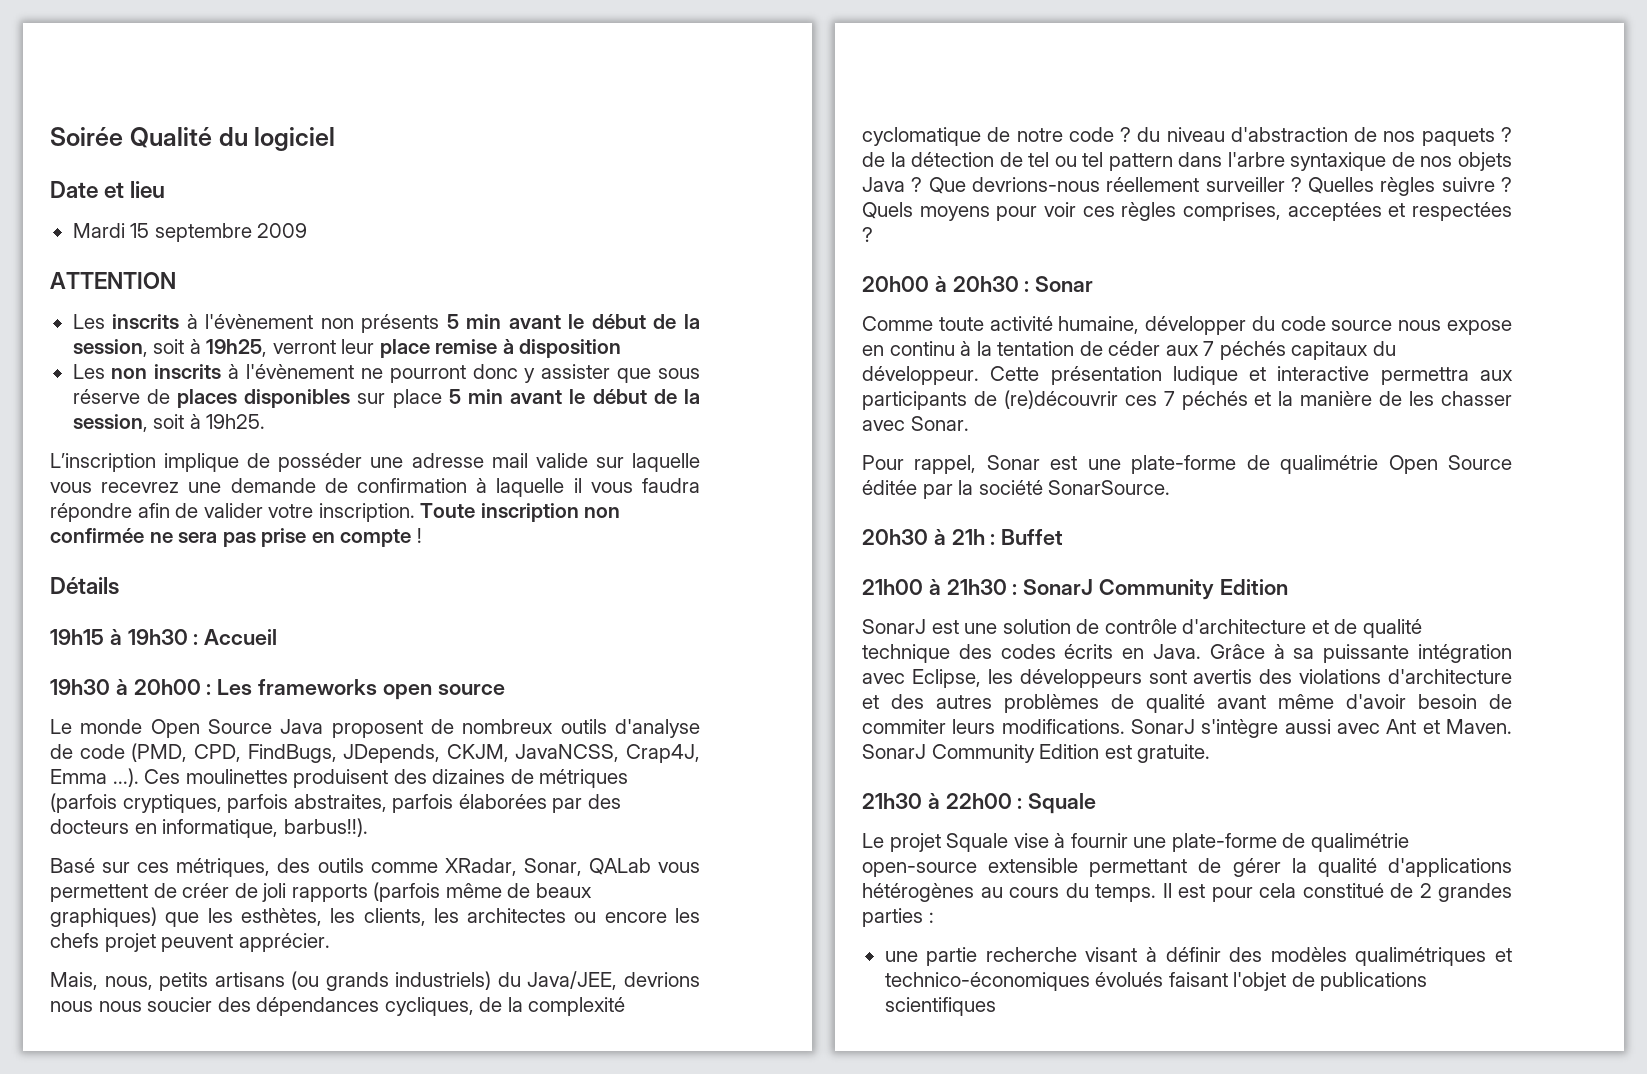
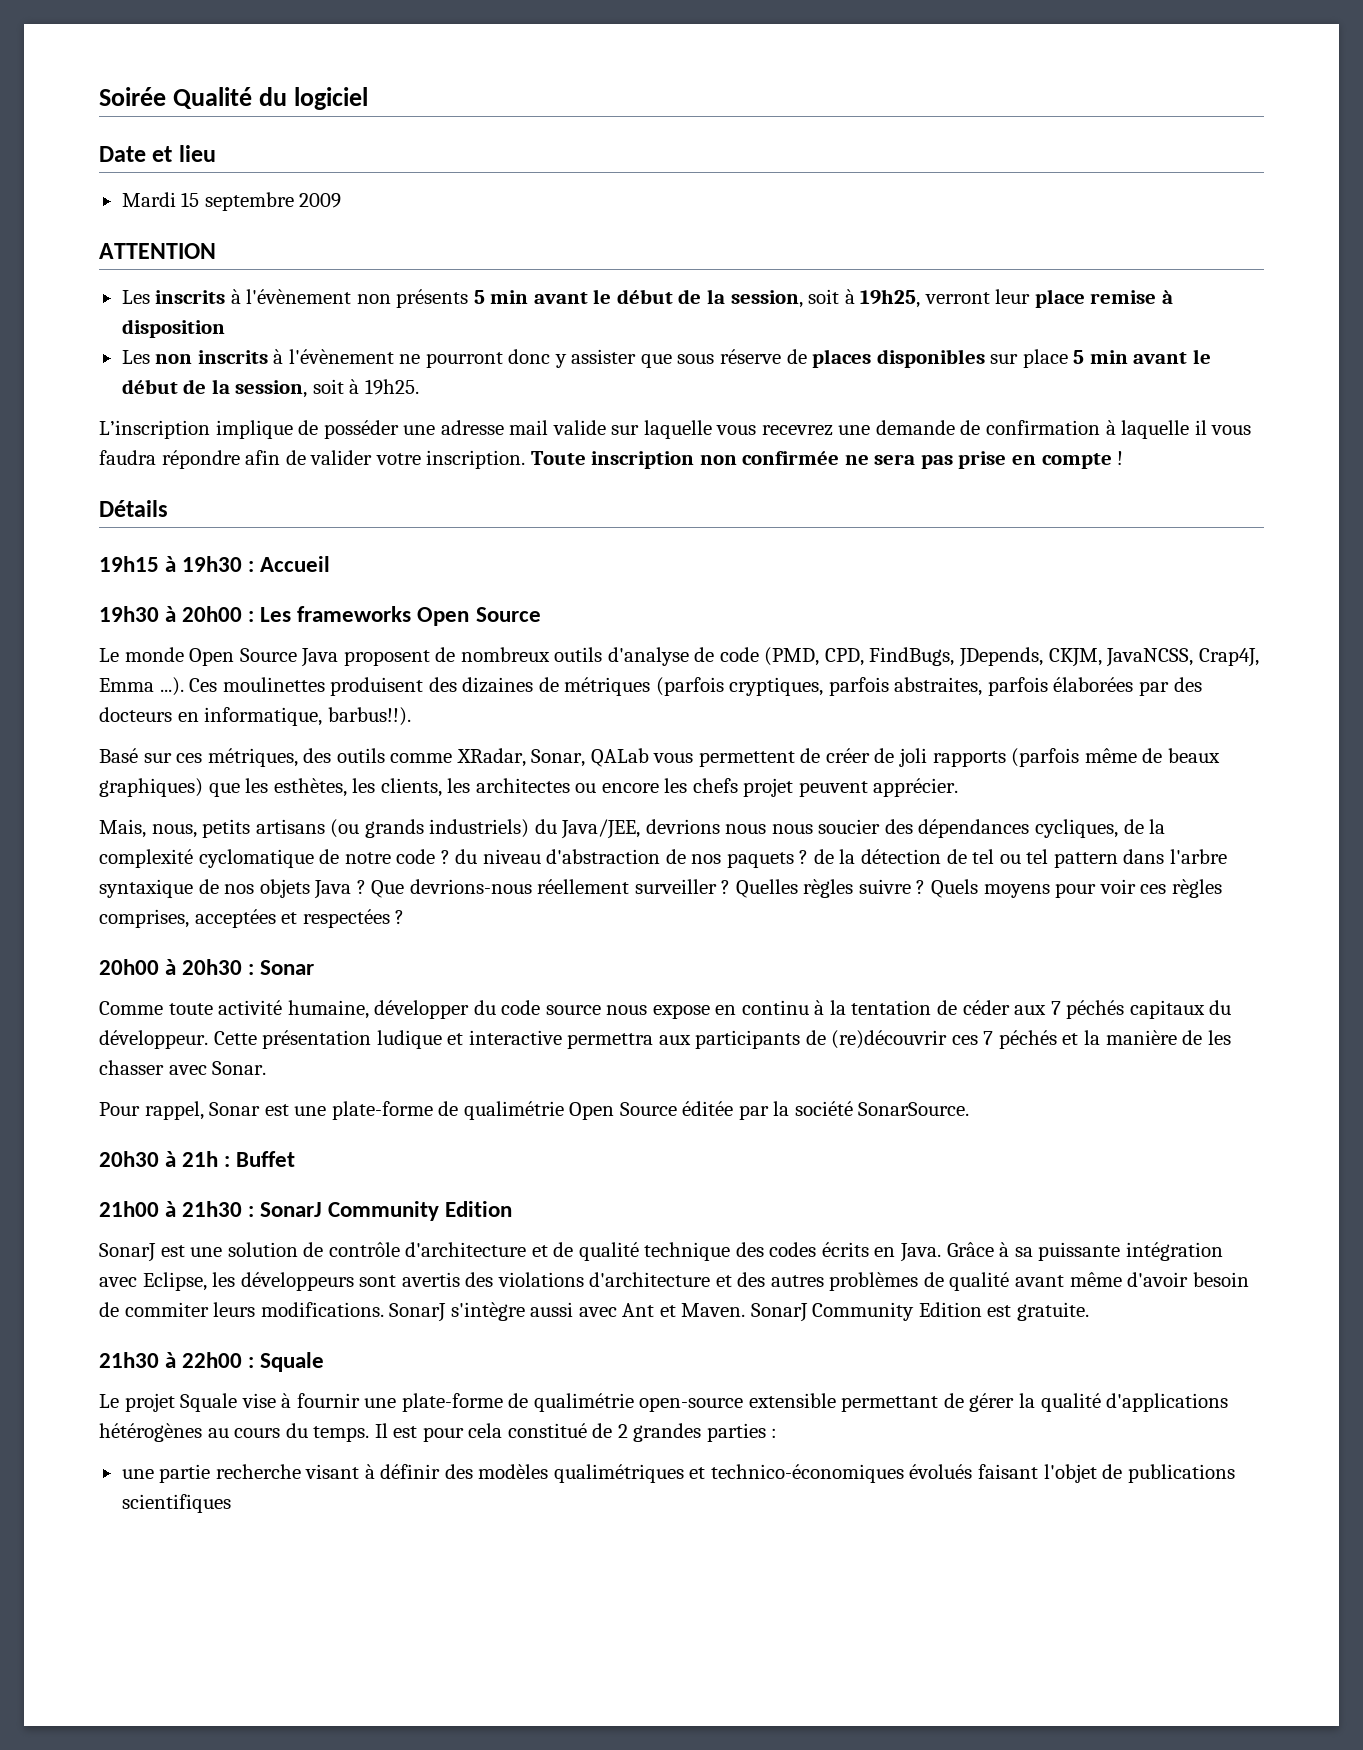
[382,684,505,700] open source -> [417,607,541,626] Open Source

